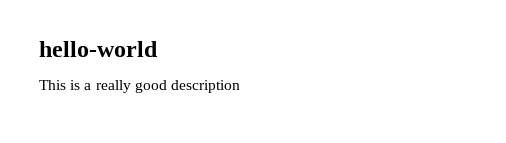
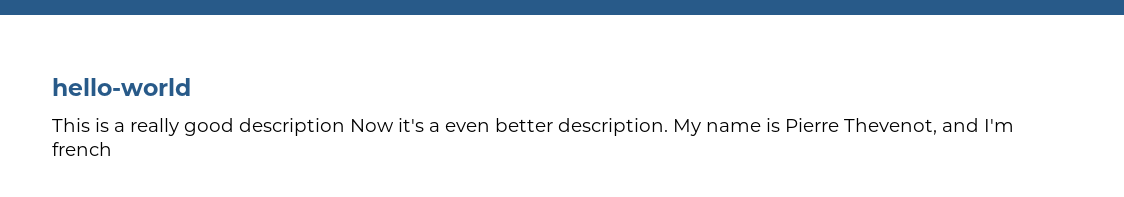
(240, 86) none -> [350,118,1014,136] [52,142,112,156] Now it's a even better description. My name is Pierre Thevenot, and I'm french

